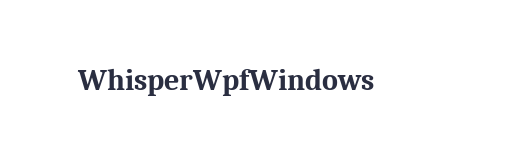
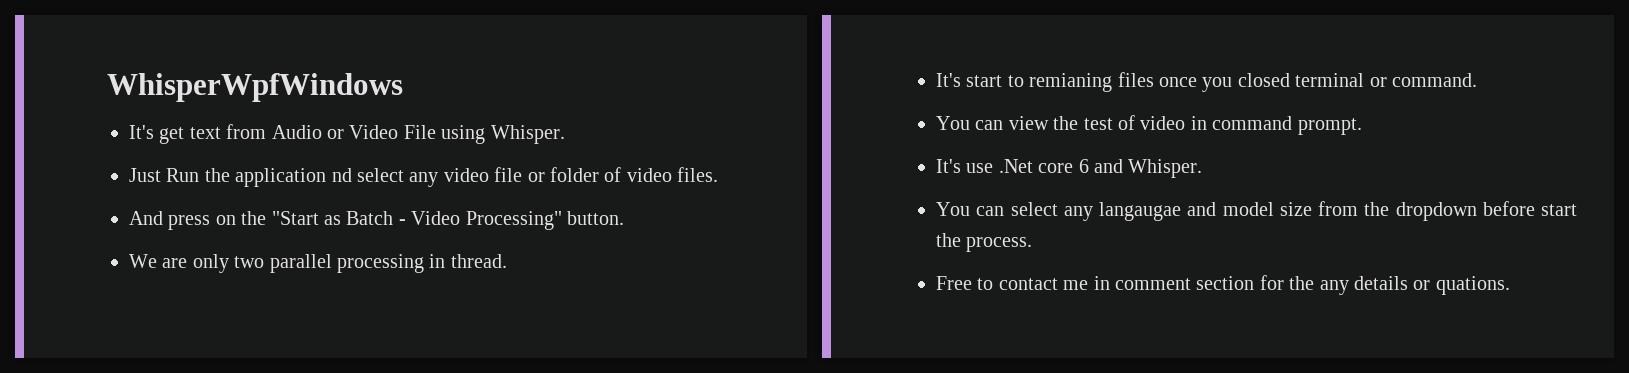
(374, 82) none -> [129,124,565,144] [129,167,719,187] [129,211,624,230] [129,254,507,273] [936,72,1477,92] [936,115,1362,135] [936,159,1203,178] [936,201,1577,221] [936,233,1033,252] [936,275,1510,295] // It's get text from Audio or Video File using Whisper. // Just Run the application nd select any video file or folder of video files. // And press on the "Start as Batch - Video Processing" button. // We are only two parallel processing in thread. // It's start to remianing files once you closed terminal or command. // You can view the test of video in command prompt. // It's use .Net core 6 and Whisper. // You can select any langaugae and model size from the dropdown before start the process. // Free to contact me in comment section for the any details or quations.

